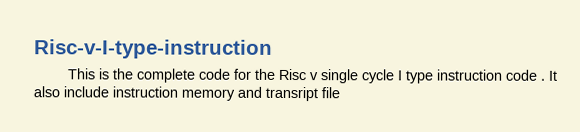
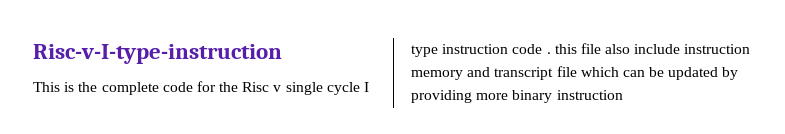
[548,70,558,81] It -> [554,43,601,54] this file
[265,86,340,102] transript file -> [494,66,739,80] [411,90,623,103] transcript file which can be updated by providing more binary instruction

